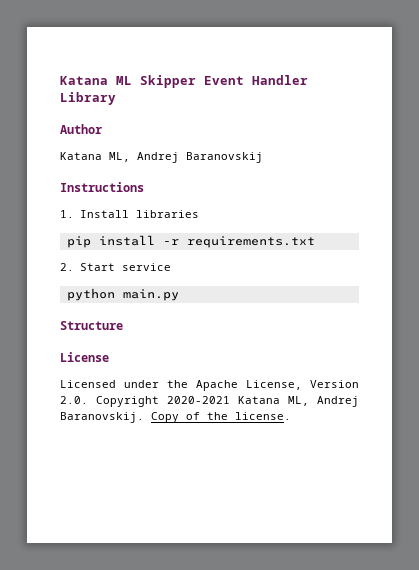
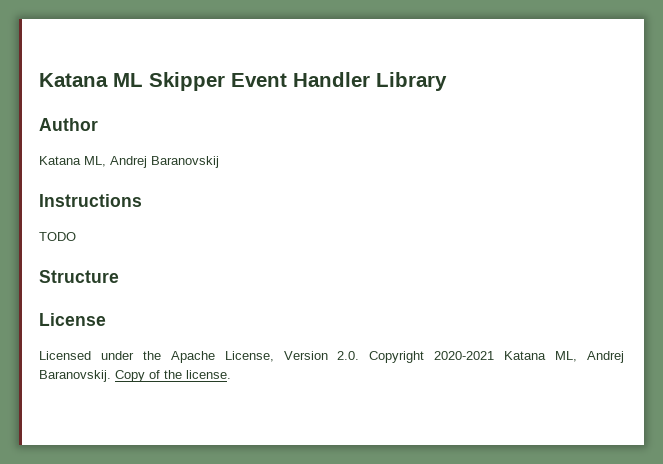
[60,210,199,218] [66,235,315,248] [60,263,171,271] [66,288,179,301] 1. Install libraries // pip install -r requirements.txt // 2. Start service // python main.py -> [39,232,76,241] TODO

